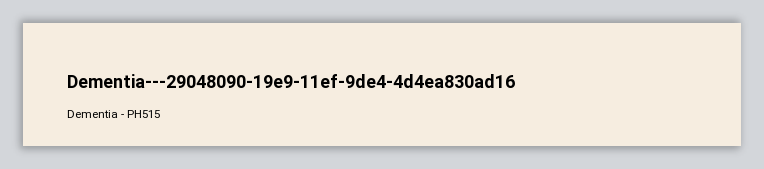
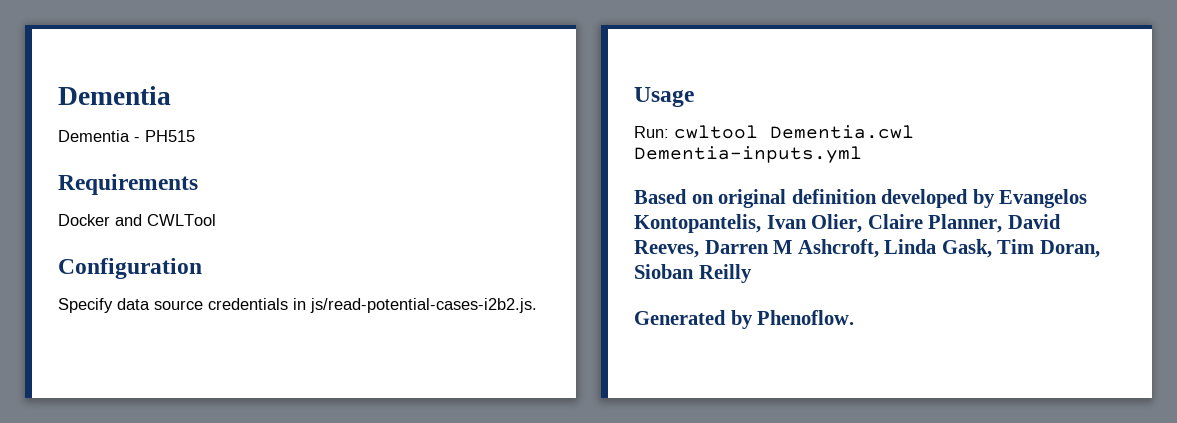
[67,74,515,88] Dementia---29048090-19e9-11ef-9de4-4d4ea830ad16 -> [58,86,171,105] Dementia
(161, 114) none -> [58,174,198,195] [58,214,216,226] [58,258,202,279] [58,298,537,313] [634,87,694,107] [634,125,914,139] [634,146,862,163] [634,189,1088,208] [634,214,1061,233] [634,239,1100,258] [634,264,752,283] [634,310,855,329] // Requirements // Docker and CWLTool // Configuration // Specify data source credentials in js/read-potential-cases-i2b2.js. // Usage // Run: cwltool Dementia.cwl Dementia-inputs.yml // Based on original definition developed by Evangelos Kontopantelis, Ivan Olier, Claire Planner, David Reeves, Darren M Ashcroft, Linda Gask, Tim Doran, Sioban Reilly // Generated by Phenoflow.

